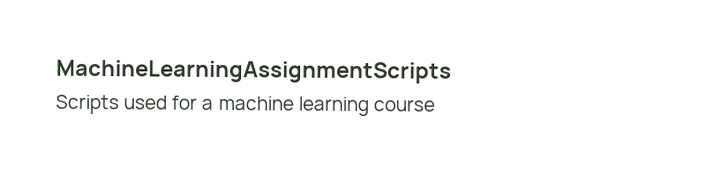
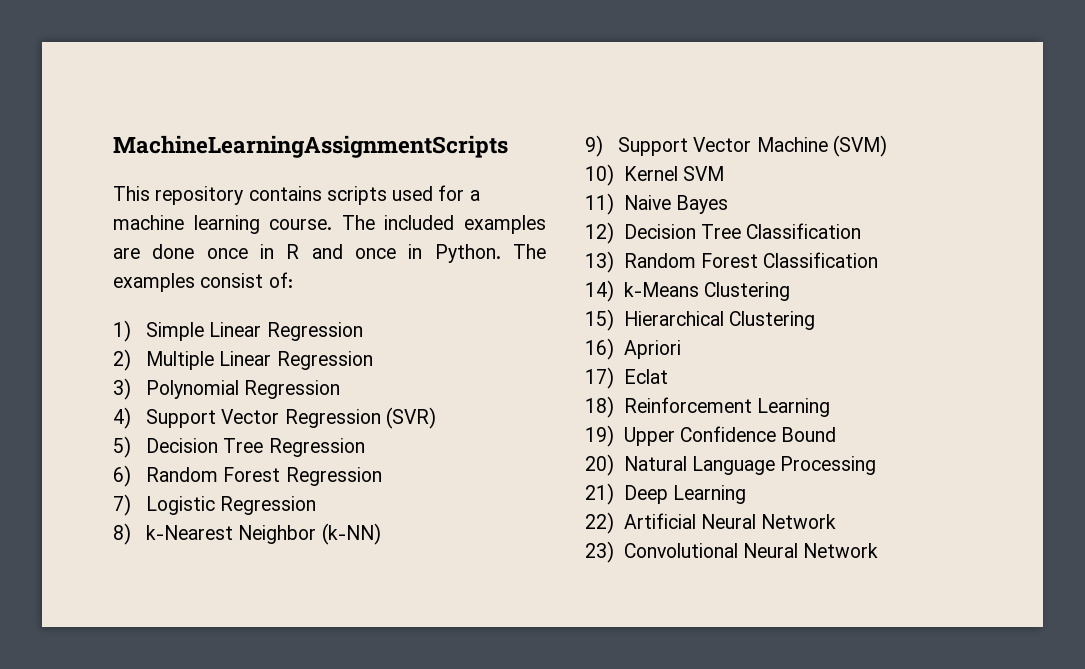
[55,94,119,115] Scripts -> [113,186,387,205] This repository contains scripts
[372,99,435,112] course -> [269,215,546,234] [113,244,546,263] [113,272,293,292] [113,320,363,342] [113,349,373,371] [113,378,341,400] [113,407,436,429] [113,436,365,458] [113,465,382,487] [113,494,317,516] [113,523,381,545] [585,135,887,157] [585,164,725,186] [585,193,729,215] [585,222,862,244] [585,251,879,273] [585,280,791,302] [585,309,816,331] [585,338,681,360] [585,367,668,389] [585,396,831,418] [585,425,837,447] [585,454,877,476] [585,483,747,505] [585,512,837,534] [585,541,879,563] course. The included examples are done once in R and once in Python. The examples consist of: // 1) Simple Linear Regression // 2) Multiple Linear Regression // 3) Polynomial Regression // 4) Support Vector Regression (SVR) // 5) Decision Tree Regression // 6) Random Forest Regression // 7) Logistic Regression // 8) k-Nearest Neighbor (k-NN) // 9) Support Vector Machine (SVM) // 10) Kernel SVM // 11) Naive Bayes // 12) Decision Tree Classification // 13) Random Forest Classification // 14) k-Means Clustering // 15) Hierarchical Clustering // 16) Apriori // 17) Eclat // 18) Reinforcement Learning // 19) Upper Confidence Bound // 20) Natural Language Processing // 21) Deep Learning // 22) Artificial Neural Network // 23) Convolutional Neural Network

